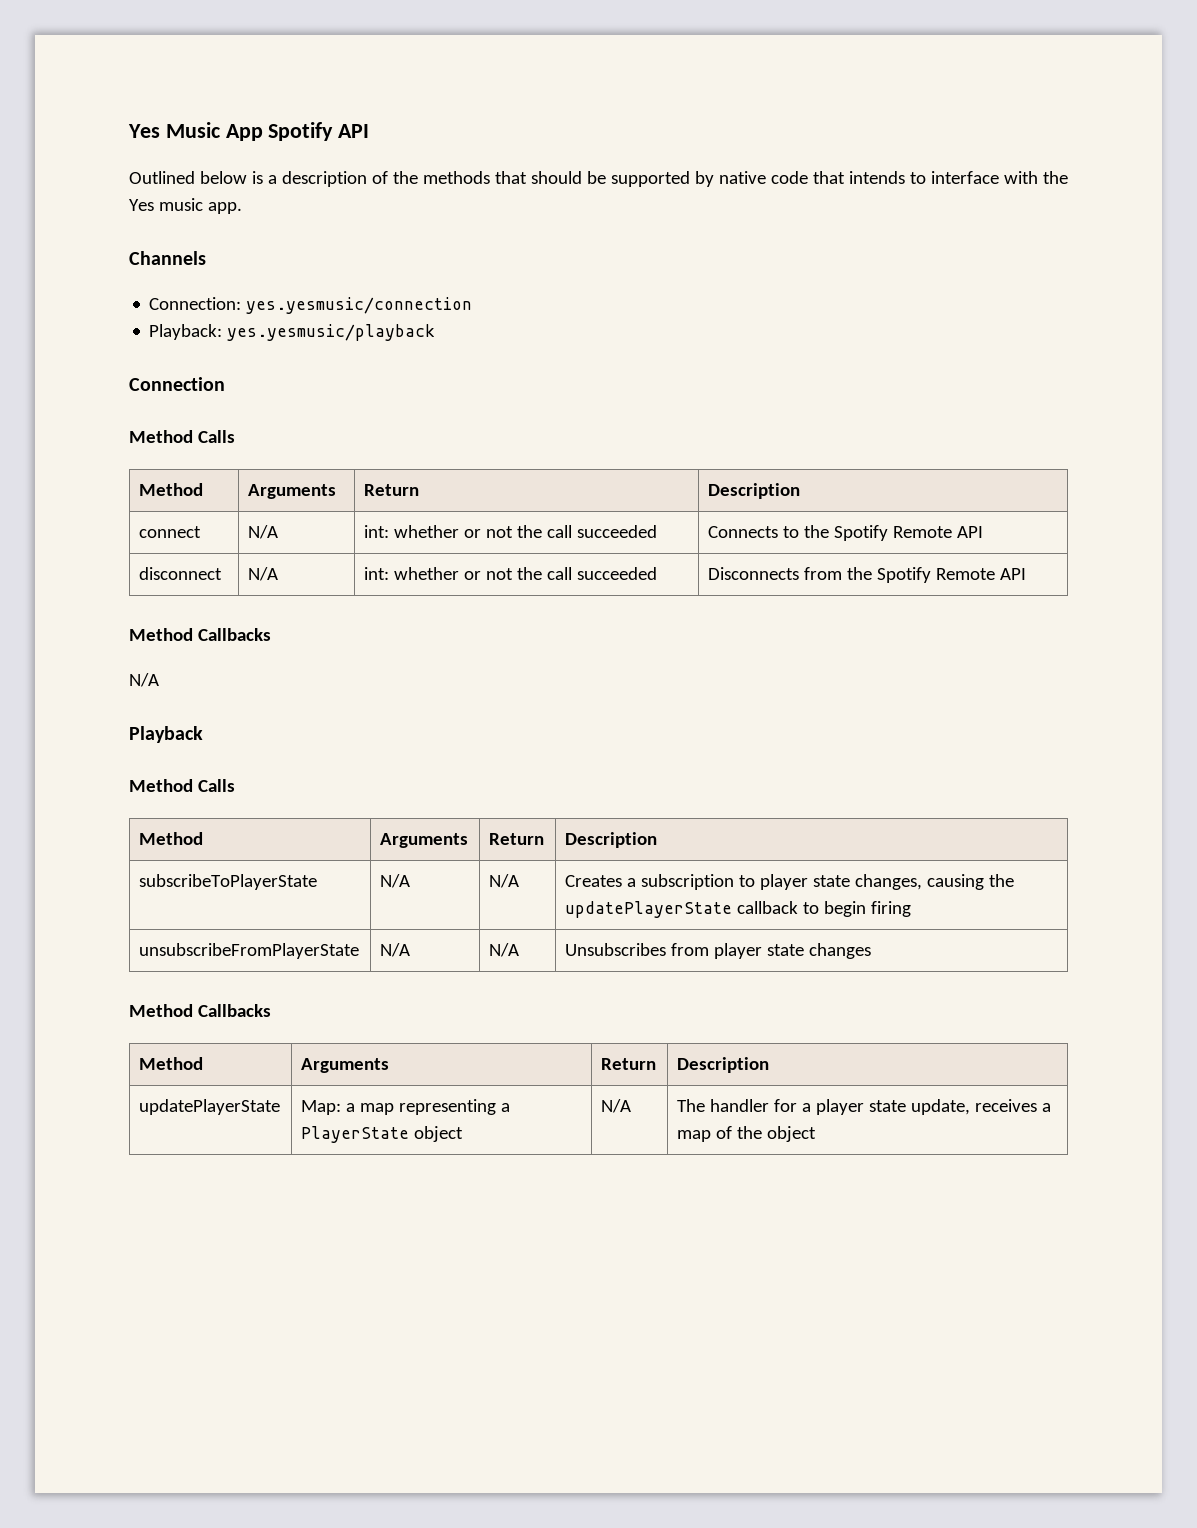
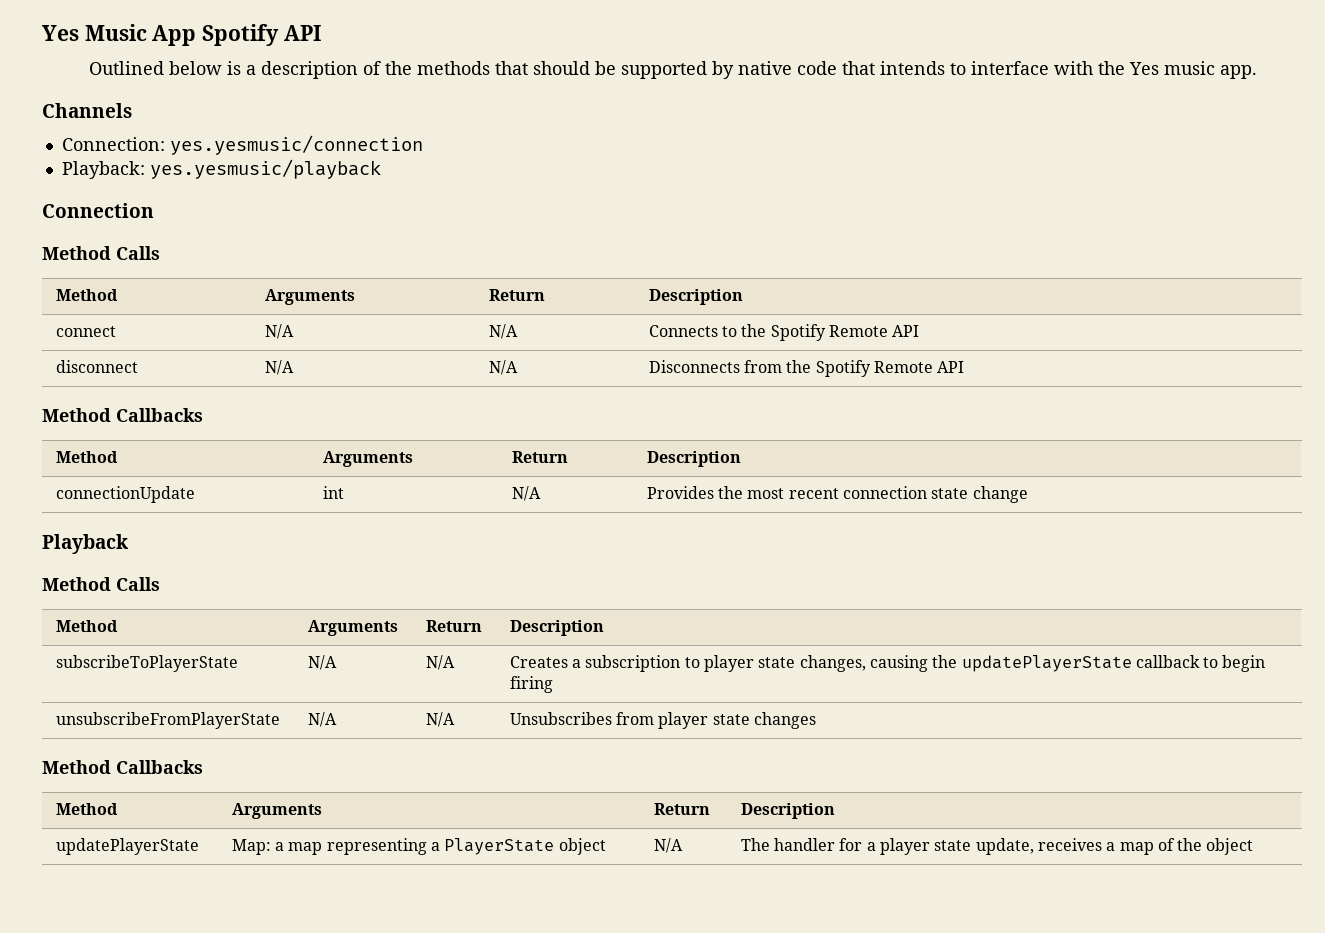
[364,525,658,538] int: whether or not the call succeeded -> [488,324,518,339] N/A
[364,567,658,580] int: whether or not the call succeeded -> [488,360,518,375] N/A
[129,673,159,687] // N/A -> [55,451,118,463] [322,451,413,467] [511,451,568,463] [646,451,741,467] [55,486,195,503] [322,486,344,499] [511,486,541,501] [646,486,1028,503] // Method | Arguments | Return | Description // connectionUpdate | int | N/A | Provides the most recent connection state change

